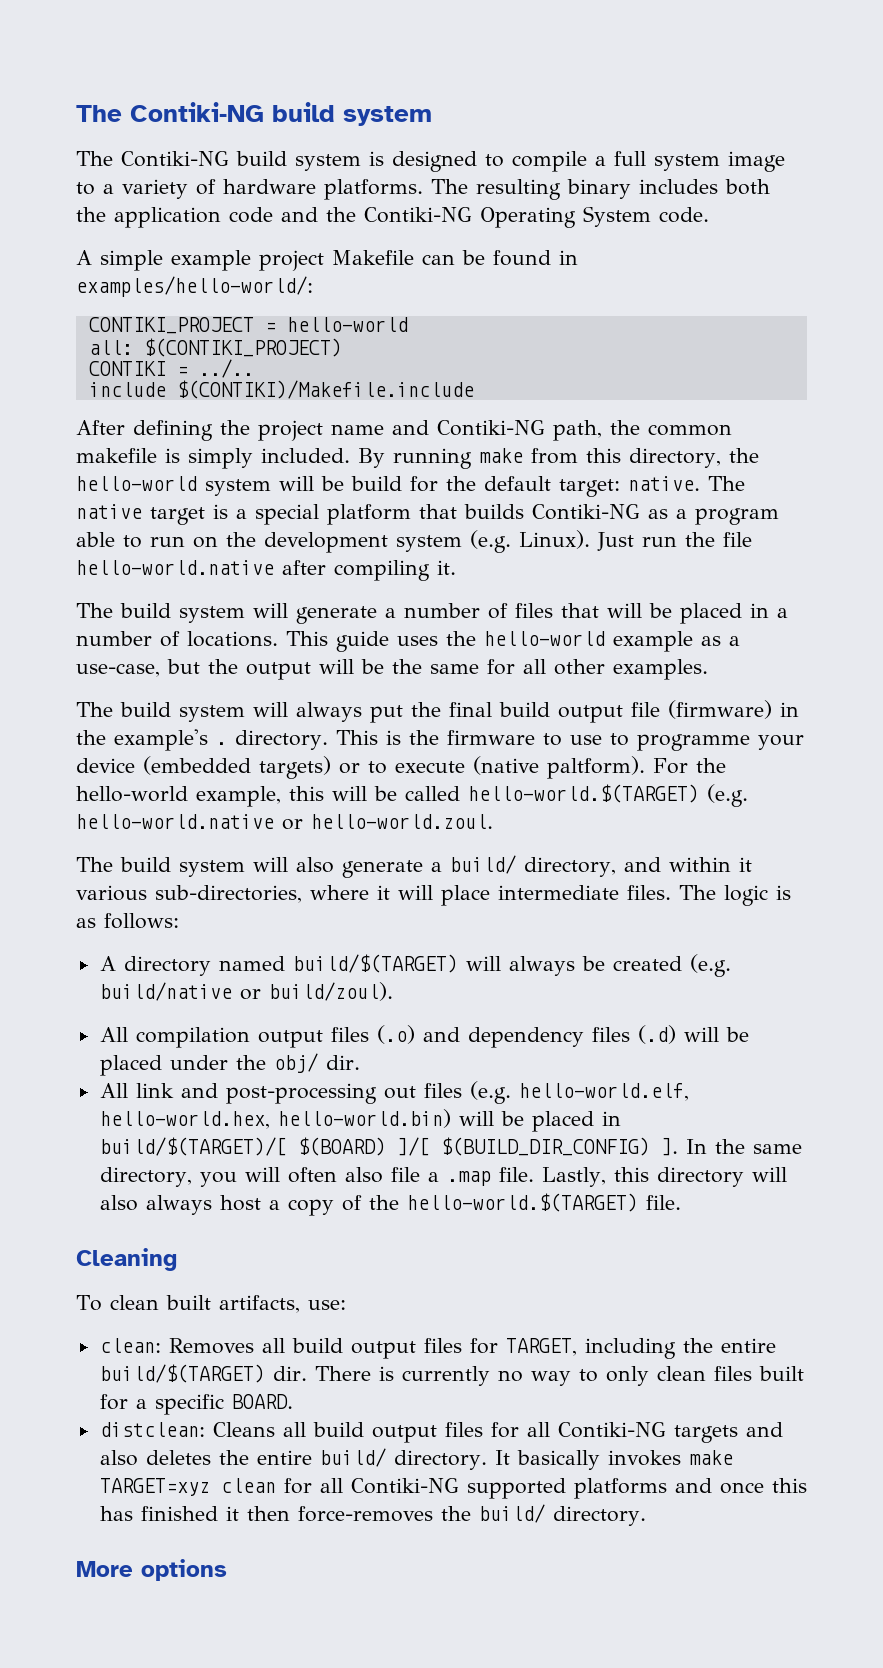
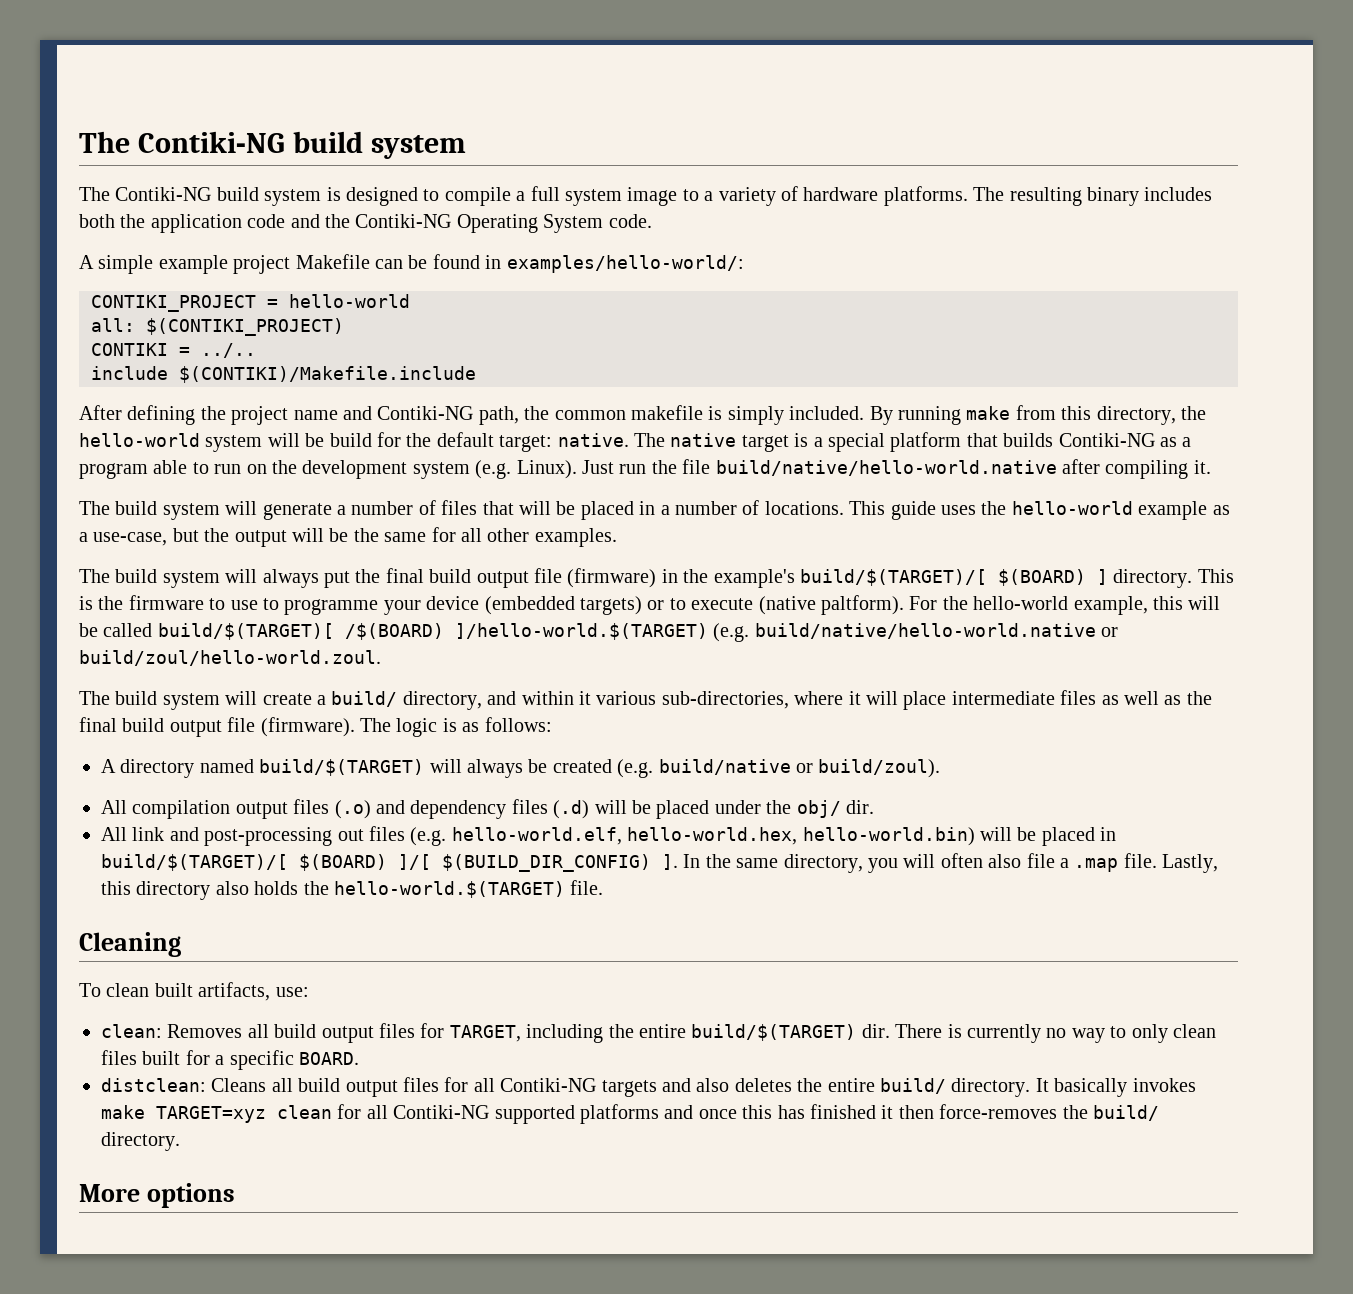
[76,560,274,575] hello-world.native -> [715,460,1057,476] build/native/hello-world.native
[216,742,227,745] . -> [799,569,1108,586] build/$(TARGET)/[ $(BOARD) ]
[468,784,748,807] [76,814,493,830] [76,857,423,878] hello-world.$(TARGET) (e.g. hello-world.native or hello-world.zoul. // The build system will also generate -> [157,623,1118,642] [79,650,381,666] [79,691,312,710] build/$(TARGET)[ /$(BOARD) ]/hello-world.$(TARGET) (e.g. build/native/hello-world.native or build/zoul/hello-world.zoul. // The build system will create
[627,885,671,900] files. -> [1060,690,1212,705] [79,717,355,737] files as well as the final build output file (firmware).
[751,1167,787,1182] [99,1195,362,1216] will also always host a copy of -> [215,881,299,895] also holds

